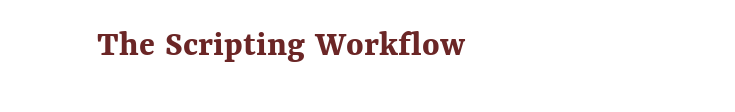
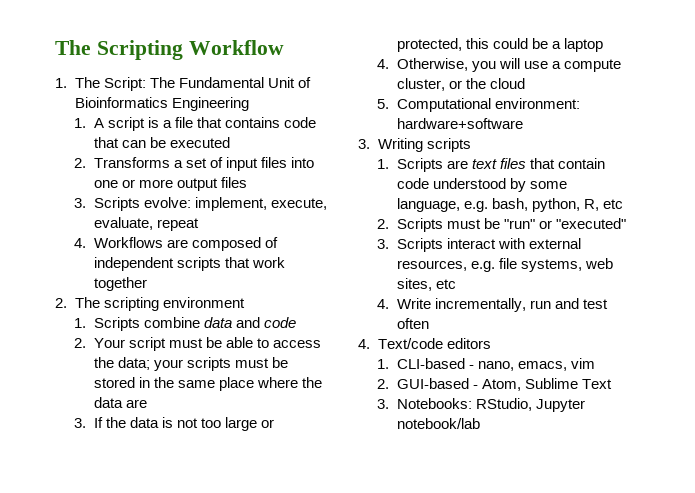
(466, 43) none -> [55,77,311,91] [74,97,249,111] [73,117,316,131] [93,137,230,148] [73,157,314,171] [93,177,247,191] [73,197,327,211] [93,217,199,231] [73,237,278,251] [93,257,285,271] [93,277,147,291] [55,297,245,311] [73,317,296,331] [73,337,321,351] [93,357,288,371] [93,377,322,391] [93,397,147,408] [73,417,274,431] [396,38,603,52] [376,58,621,72] [396,78,525,91] [376,98,580,112] [396,118,523,129] [358,138,471,152] [376,158,605,172] [396,178,567,192] [396,198,623,212] [376,218,626,232] [376,238,581,252] [396,258,613,272] [396,278,456,291] [376,298,608,312] [396,318,429,329] [358,338,491,349] [376,358,595,371] [376,378,612,391] [376,398,585,412] [396,418,480,429] // 1. The Script: The Fundamental Unit of Bioinformatics Engineering // 1. A script is a file that contains code that can be executed // 2. Transforms a set of input files into one or more output files // 3. Scripts evolve: implement, execute, evaluate, repeat // 4. Workflows are composed of independent scripts that work together // 2. The scripting environment // 1. Scripts combine data and code // 2. Your script must be able to access the data; your scripts must be stored in the same place where the data are // 3. If the data is not too large or protected, this could be a laptop // 4. Otherwise, you will use a compute cluster, or the cloud // 5. Computational environment: hardware+software // 3. Writing scripts // 1. Scripts are text files that contain code understood by some language, e.g. bash, python, R, etc // 2. Scripts must be "run" or "executed" // 3. Scripts interact with external resources, e.g. file systems, web sites, etc // 4. Write incrementally, run and test often // 4. Text/code editors // 1. CLI-based - nano, emacs, vim // 2. GUI-based - Atom, Sublime Text // 3. Notebooks: RStudio, Jupyter notebook/lab

